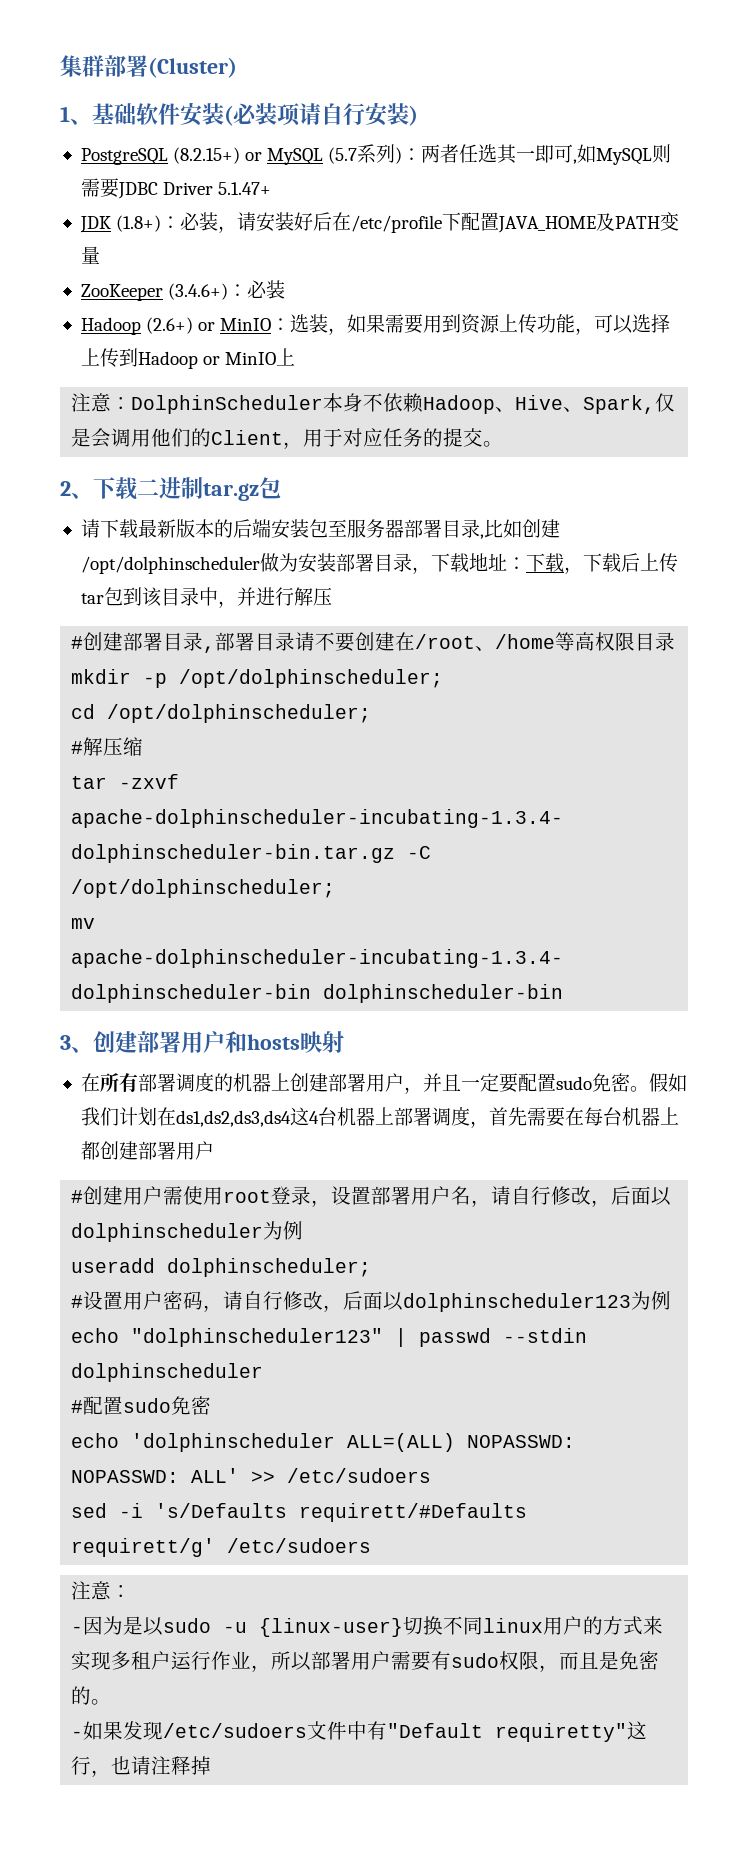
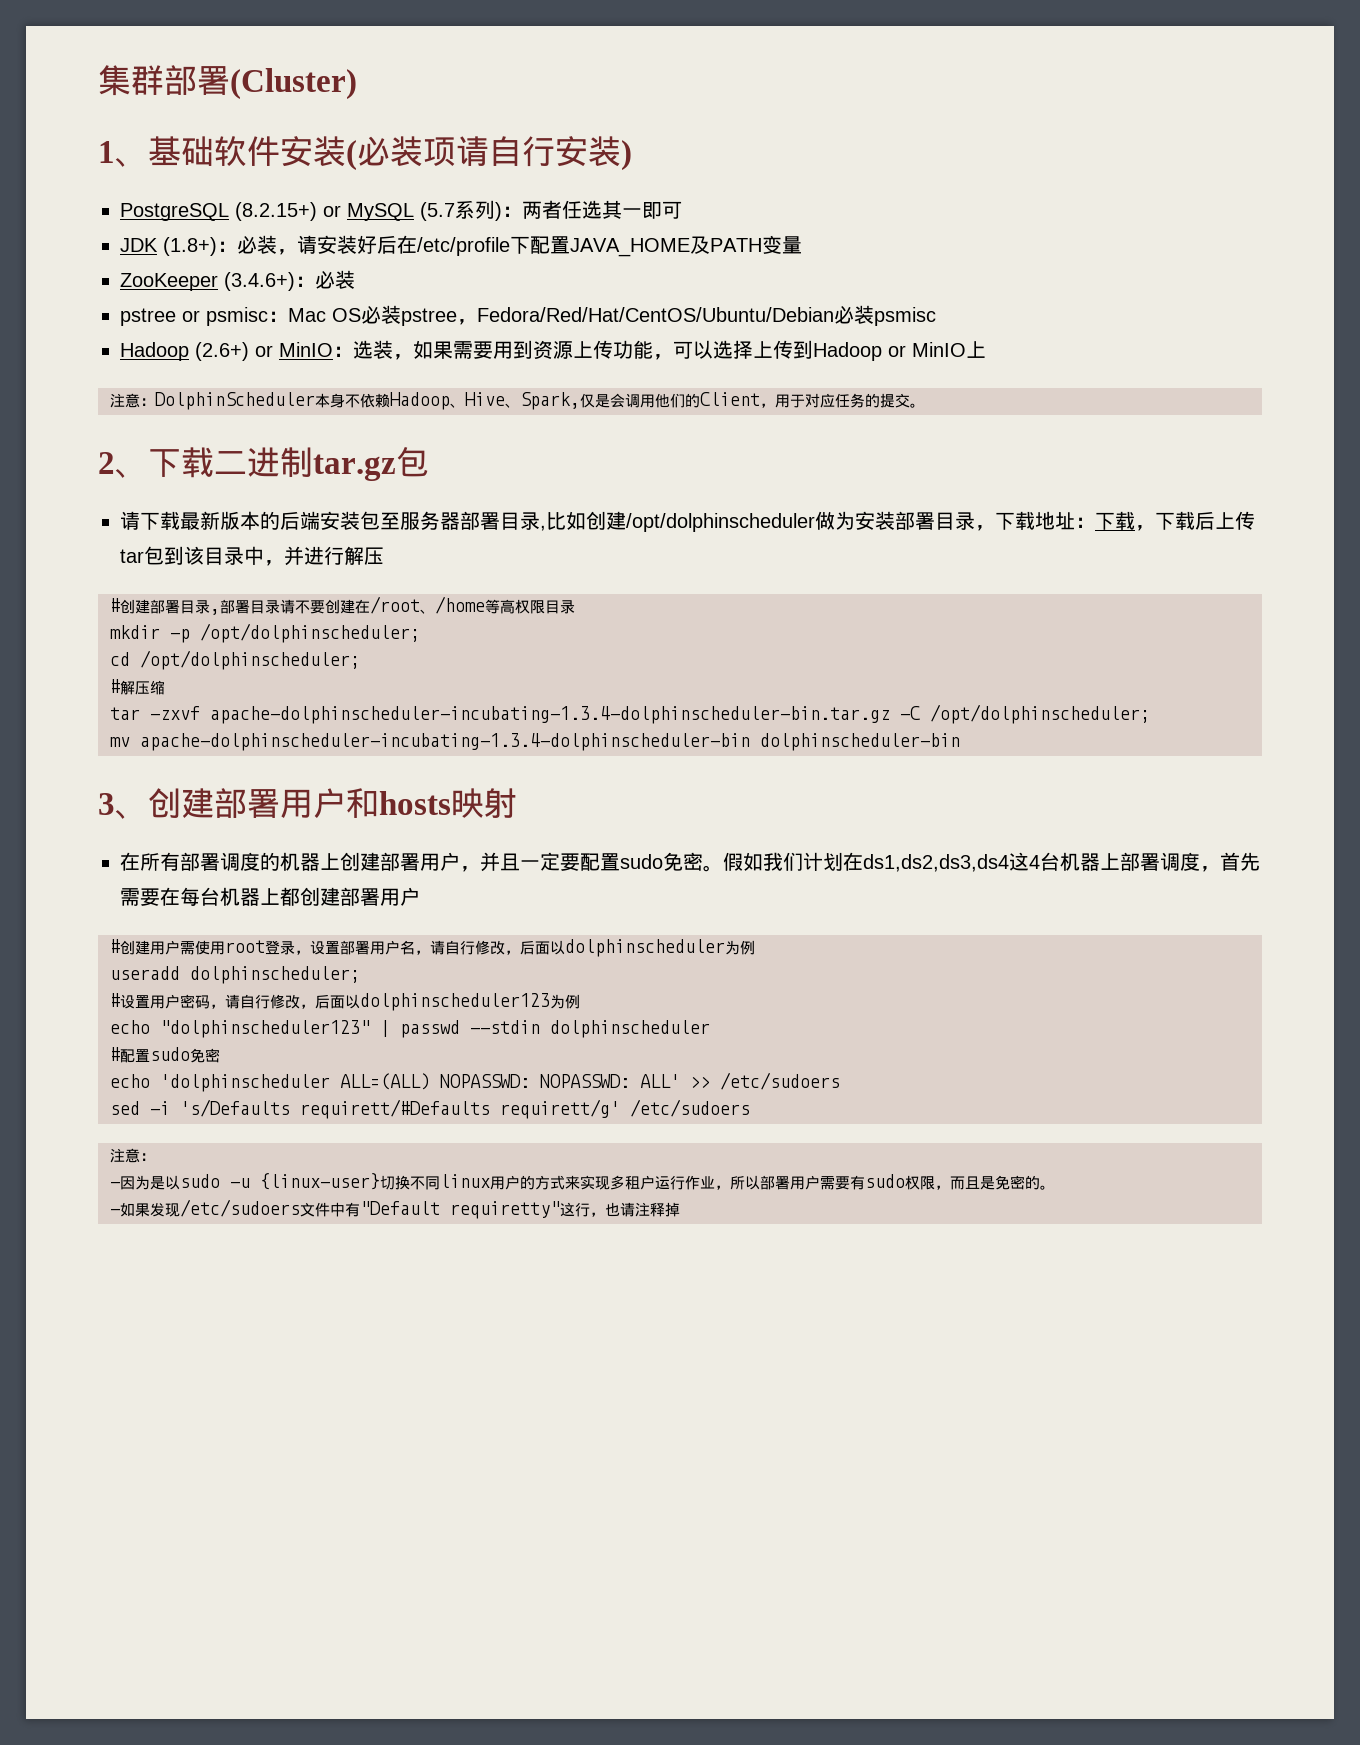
[573,144,672,165] [80,178,272,199] ,如MySQL则需要JDBC Driver 5.1.47+ -> (682, 210) none
(286, 289) none -> [120,305,936,326] // pstree or psmisc：Mac OS必装pstree，Fedora/Red/Hat/CentOS/Ubuntu/Debian必装psmisc

